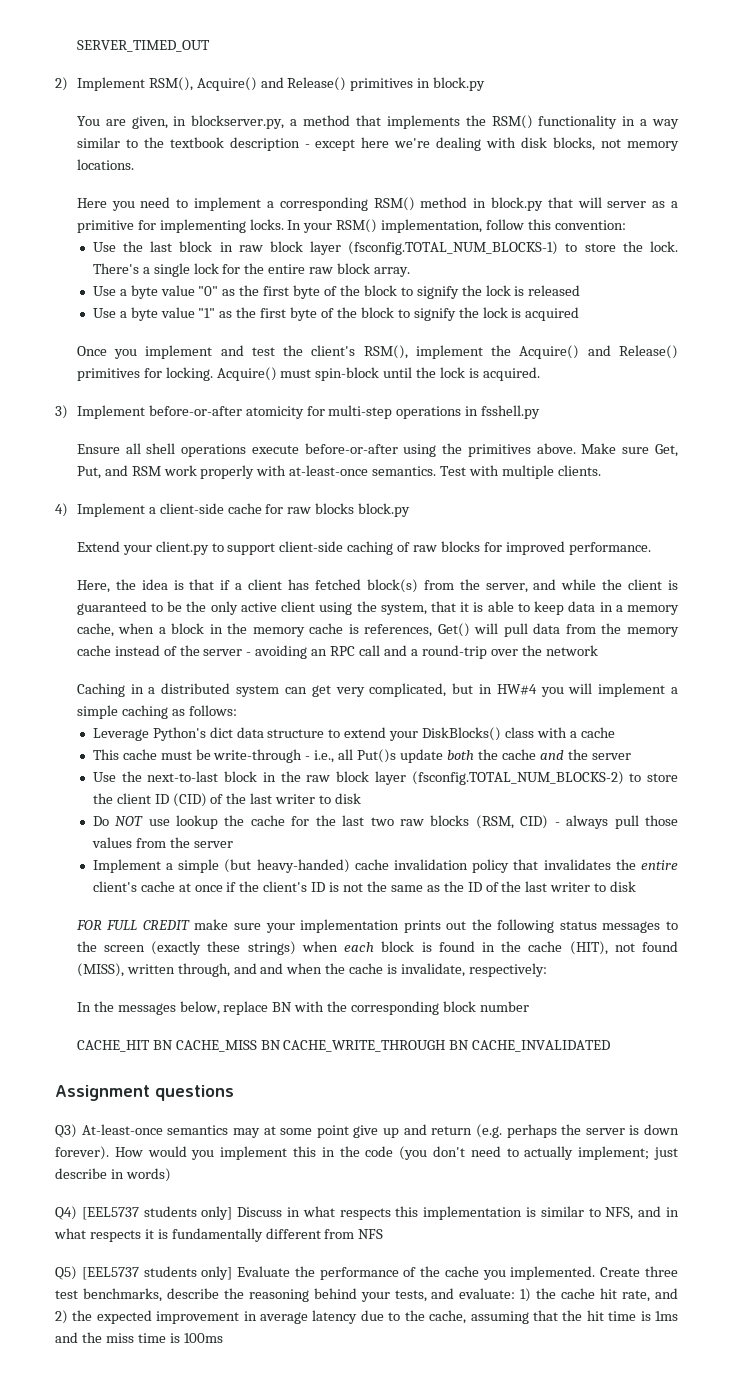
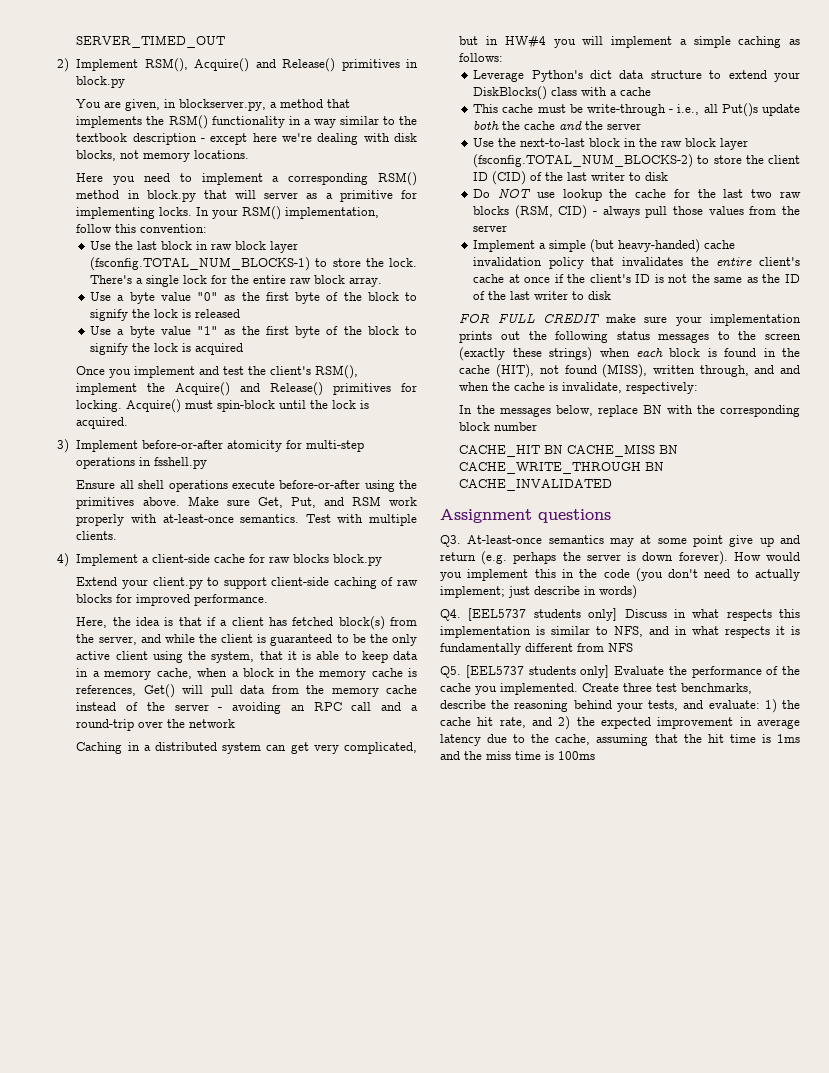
[55,1124,77,1138] Q3) -> [440,535,461,547] Q3.
[55,1206,77,1220] Q4) -> [440,609,461,621] Q4.
[55,1266,77,1280] Q5) -> [440,666,461,678] Q5.

